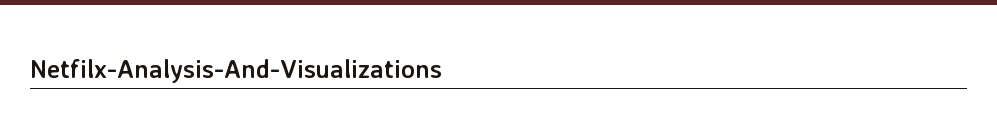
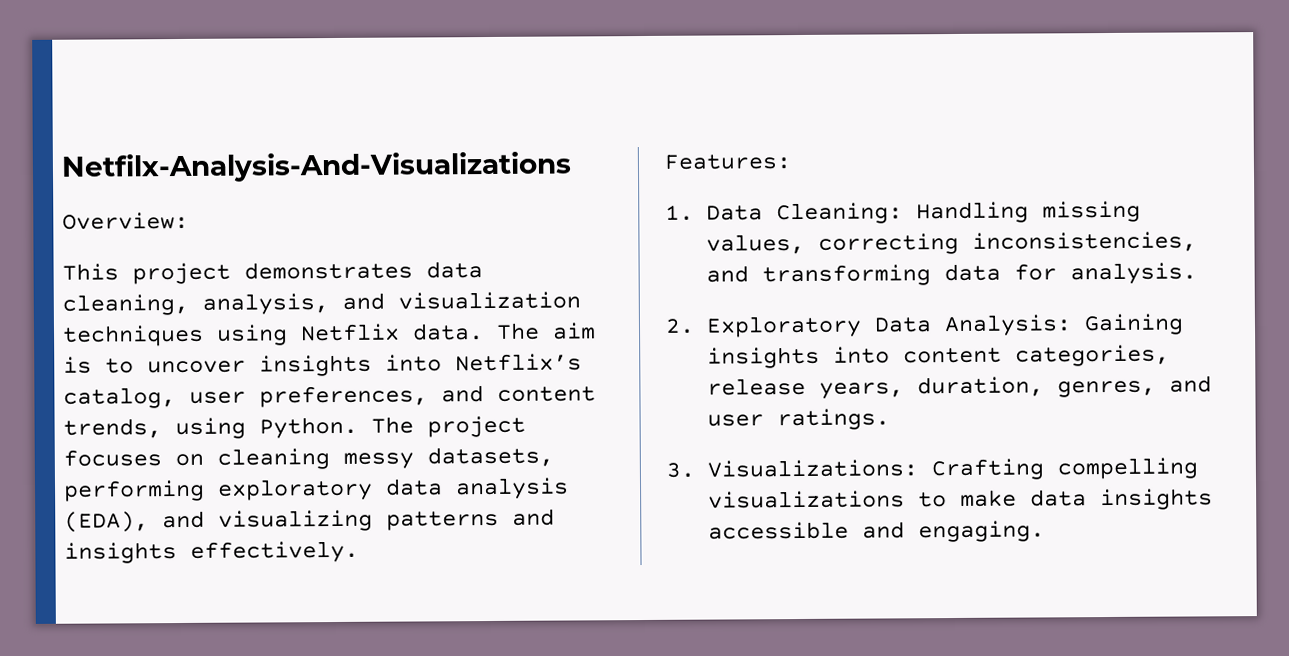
(442, 71) none -> [62,211,189,230] [62,261,483,285] [62,291,581,316] [62,322,596,347] [63,353,582,377] [63,385,596,409] [63,415,526,440] [63,446,554,470] [63,477,569,502] [64,508,555,533] [64,540,359,564] [664,154,791,170] [665,200,1141,225] [705,231,1197,255] [705,262,1197,287] [665,313,1184,338] [706,344,1170,369] [706,375,1212,399] [706,408,890,431] [666,457,1198,481] [707,488,1213,511] [707,520,1045,543] // Overview: // This project demonstrates data cleaning, analysis, and visualization techniques using Netflix data. The aim is to uncover insights into Netflix’s catalog, user preferences, and content trends, using Python. The project focuses on cleaning messy datasets, performing exploratory data analysis (EDA), and visualizing patterns and insights effectively. // Features: // 1. Data Cleaning: Handling missing values, correcting inconsistencies, and transforming data for analysis. // 2. Exploratory Data Analysis: Gaining insights into content categories, release years, duration, genres, and user ratings. // 3. Visualizations: Crafting compelling visualizations to make data insights accessible and engaging.

